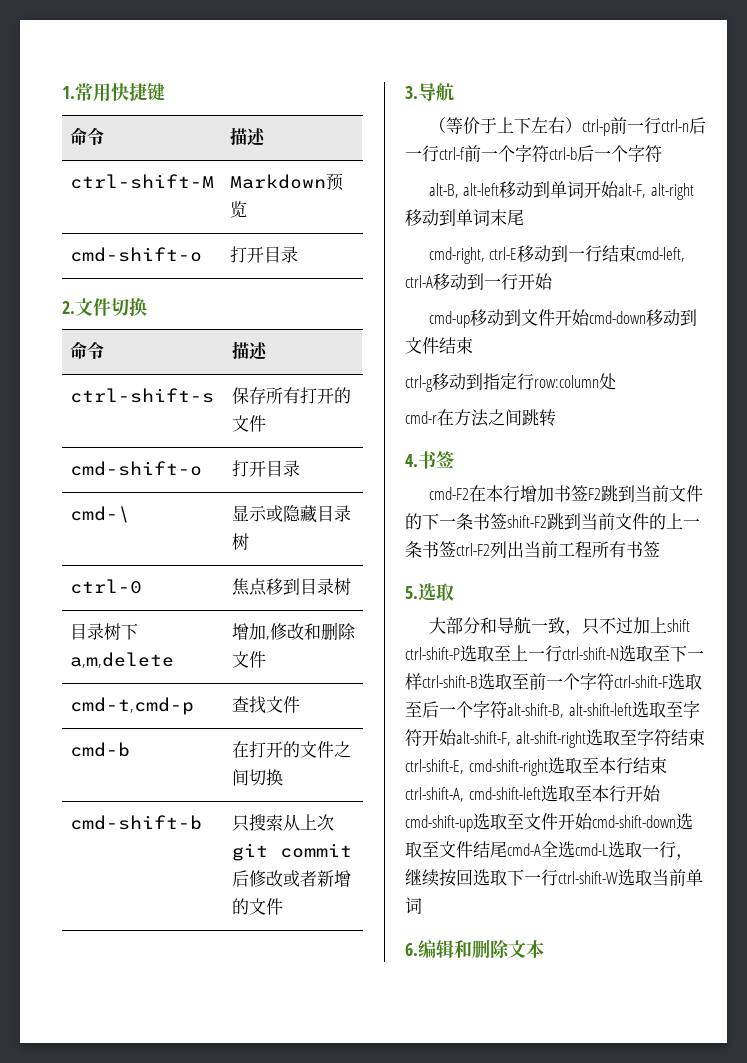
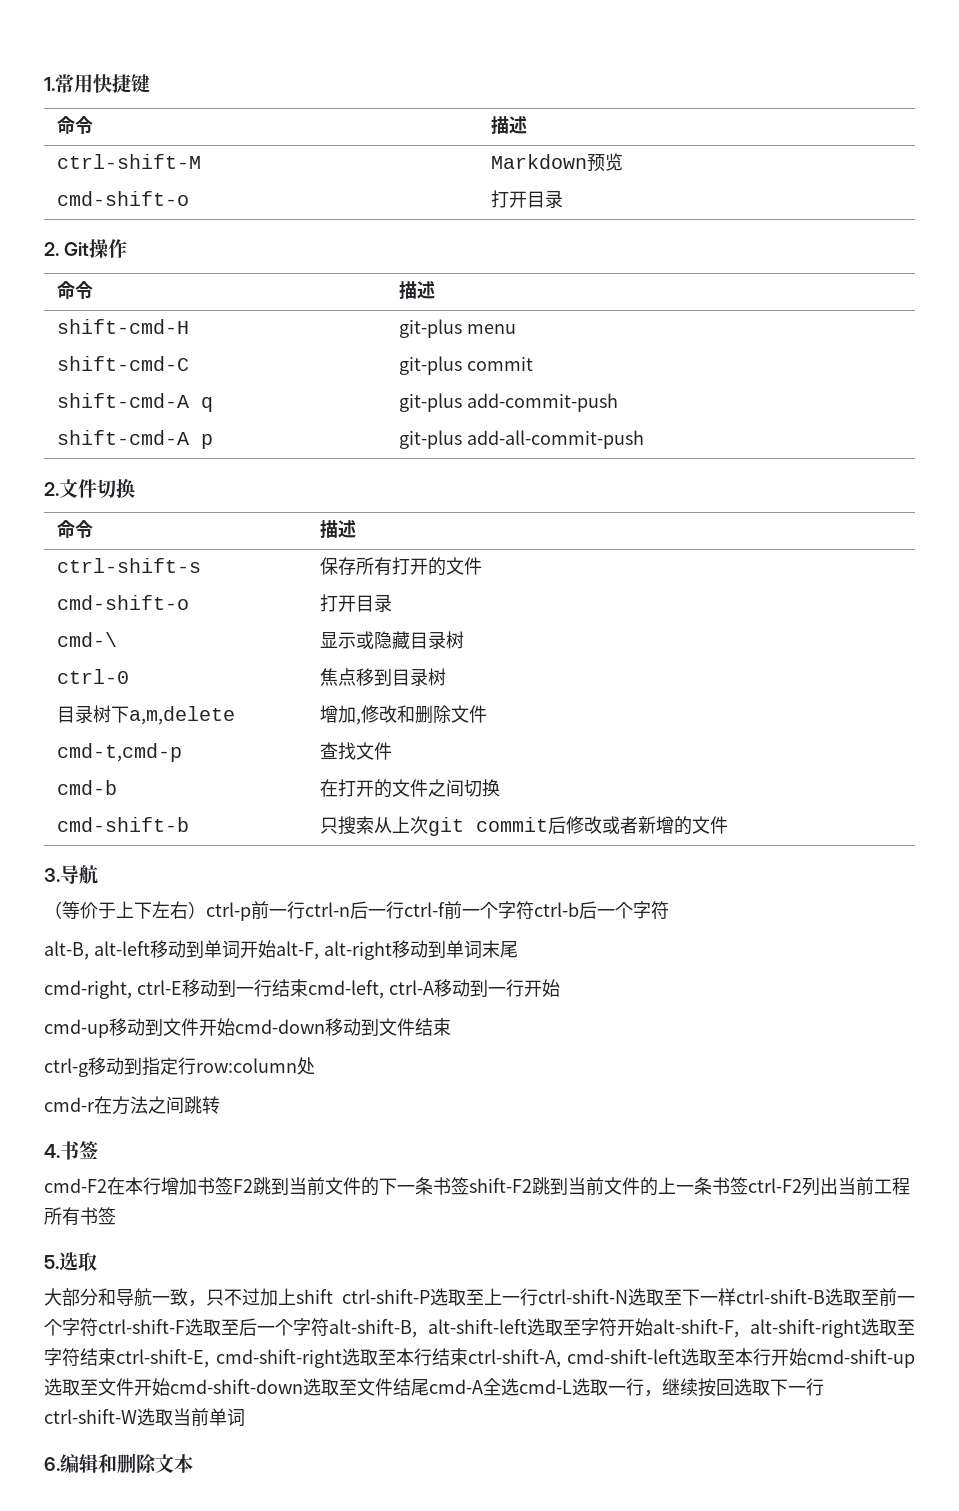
(298, 254) none -> [44,239,128,258] [57,281,94,300] [399,281,436,299] [57,319,190,334] [399,319,517,338] [57,356,190,371] [399,356,534,375] [57,393,214,412] [399,393,619,412] [57,430,214,449] [399,430,645,449] // 2. Git操作 // 命令 | 描述 // shift-cmd-H | git-plus menu // shift-cmd-C | git-plus commit // shift-cmd-A q | git-plus add-commit-push // shift-cmd-A p | git-plus add-all-commit-push

